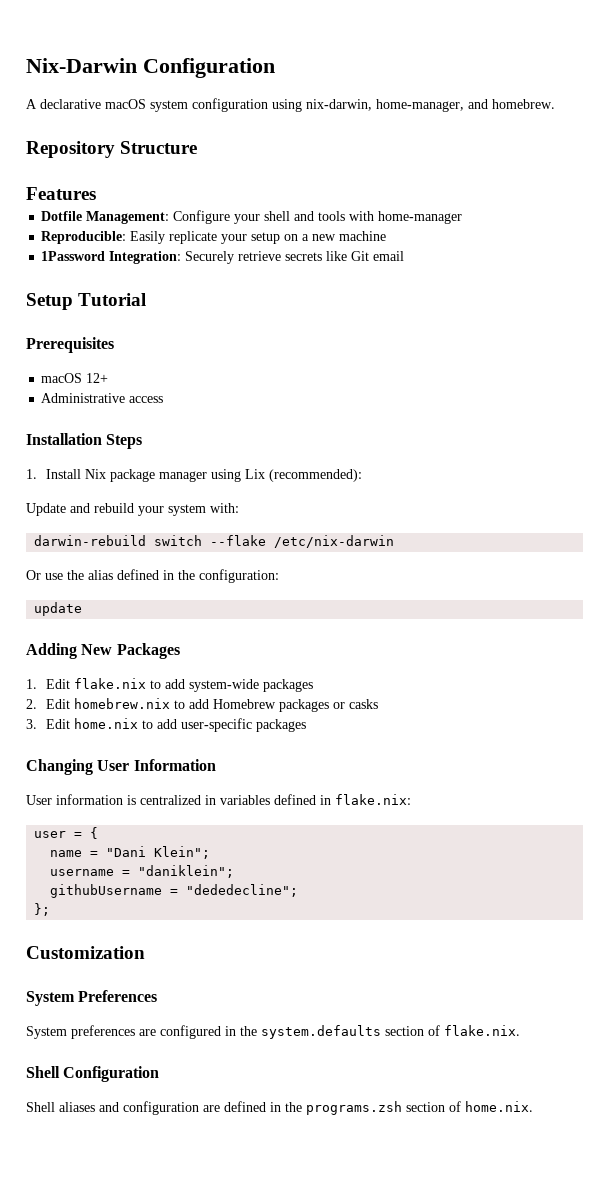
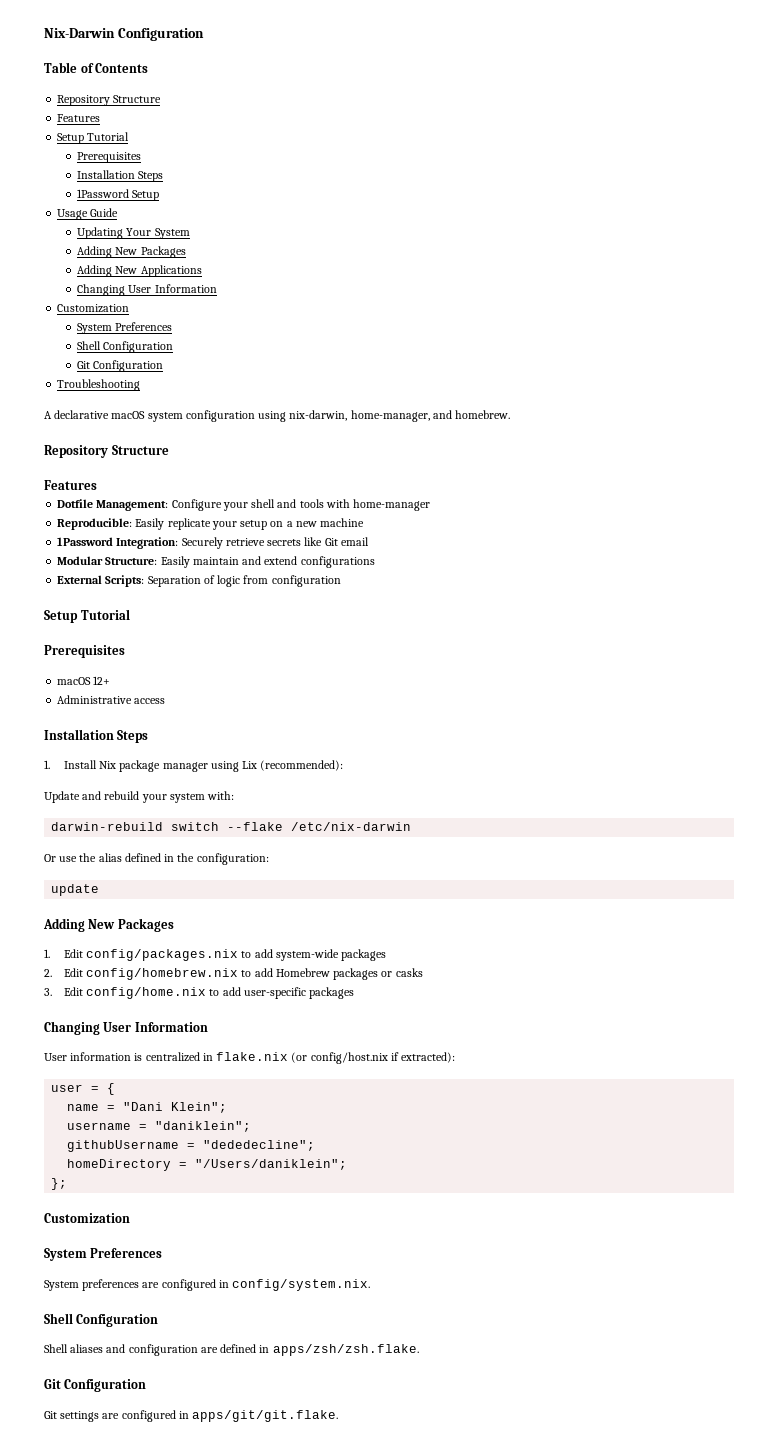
(275, 68) none -> [44,62,149,73] [57,95,162,106] [57,114,101,122] [57,132,130,144] [77,152,142,163] [77,170,164,182] [77,189,160,201] [57,208,119,220] [77,227,190,239] [77,246,186,258] [77,265,202,277] [77,284,217,296] [57,304,130,313] [77,322,173,334] [77,341,174,353] [77,360,164,372] [57,379,141,391] // Table of Contents // Repository Structure // Features // Setup Tutorial // Prerequisites // Installation Steps // 1Password Setup // Usage Guide // Updating Your System // Adding New Packages // Adding New Applications // Changing User Information // Customization // System Preferences // Shell Configuration // Git Configuration // Troubleshooting
(405, 256) none -> [57,556,375,568] [57,575,341,587] // Modular Structure: Easily maintain and extend configurations // External Scripts: Separation of logic from configuration
[74,678,147,689] flake.nix -> [86,949,239,961] config/packages.nix
[74,698,171,709] homebrew.nix -> [86,968,239,980] config/homebrew.nix
[74,718,139,729] home.nix -> [86,987,207,999] config/home.nix
[220,794,411,805] variables defined in flake.nix: -> [216,1052,456,1064] flake.nix (or config/host.nix if extracted):
(299, 890) none -> [67,1159,348,1171] // homeDirectory = "/Users/daniklein";
[240,1025,520,1039] the system.defaults section of flake.nix. -> [232,1279,371,1291] config/system.nix.
[285,1101,533,1115] the programs.zsh section of home.nix. -> [272,1344,419,1356] [44,1379,147,1392] [44,1410,339,1422] apps/zsh/zsh.flake. // Git Configuration // Git settings are configured in apps/git/git.flake.

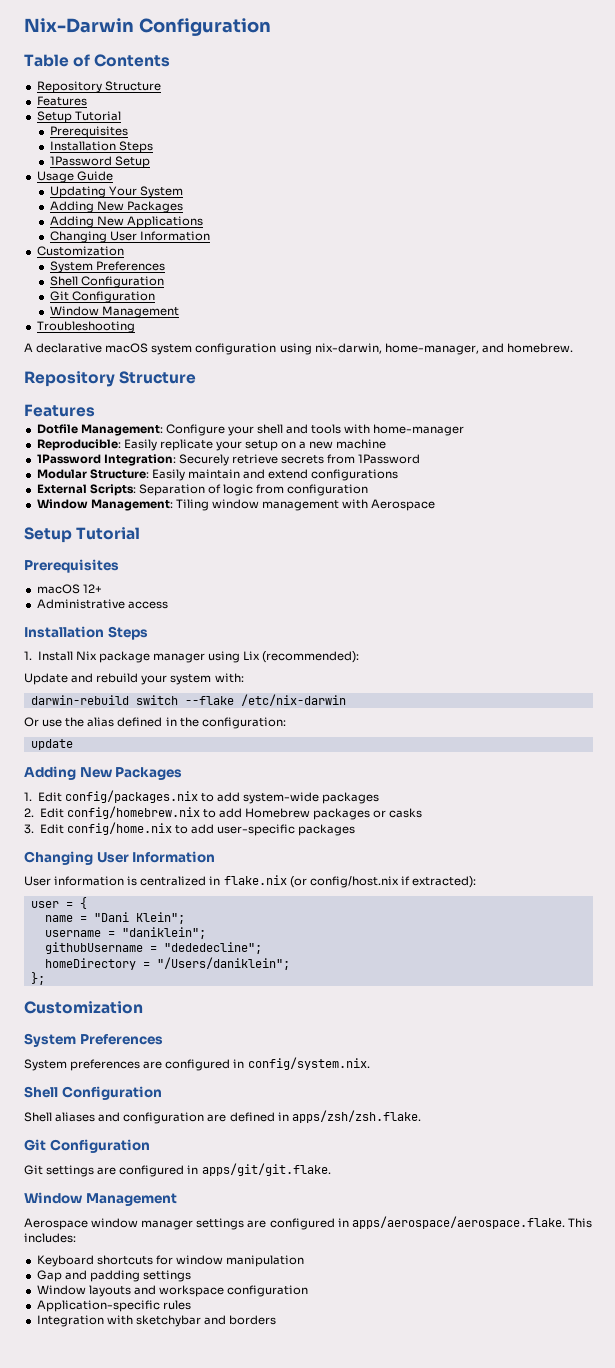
(164, 366) none -> [49,306,179,318] // Window Management
[304,537,369,546] like Git email -> [327,454,421,464] from 1Password
(341, 581) none -> [36,499,436,511] // Window Management: Tiling window management with Aerospace
(339, 1416) none -> [24,1192,177,1206] [24,1216,592,1230] [24,1233,76,1243] [36,1255,305,1267] [36,1270,191,1282] [36,1285,309,1297] [36,1300,191,1312] [36,1315,277,1327] // Window Management // Aerospace window manager settings are configured in apps/aerospace/aerospace.flake. This includes: // Keyboard shortcuts for window manipulation // Gap and padding settings // Window layouts and workspace configuration // Application-specific rules // Integration with sketchybar and borders

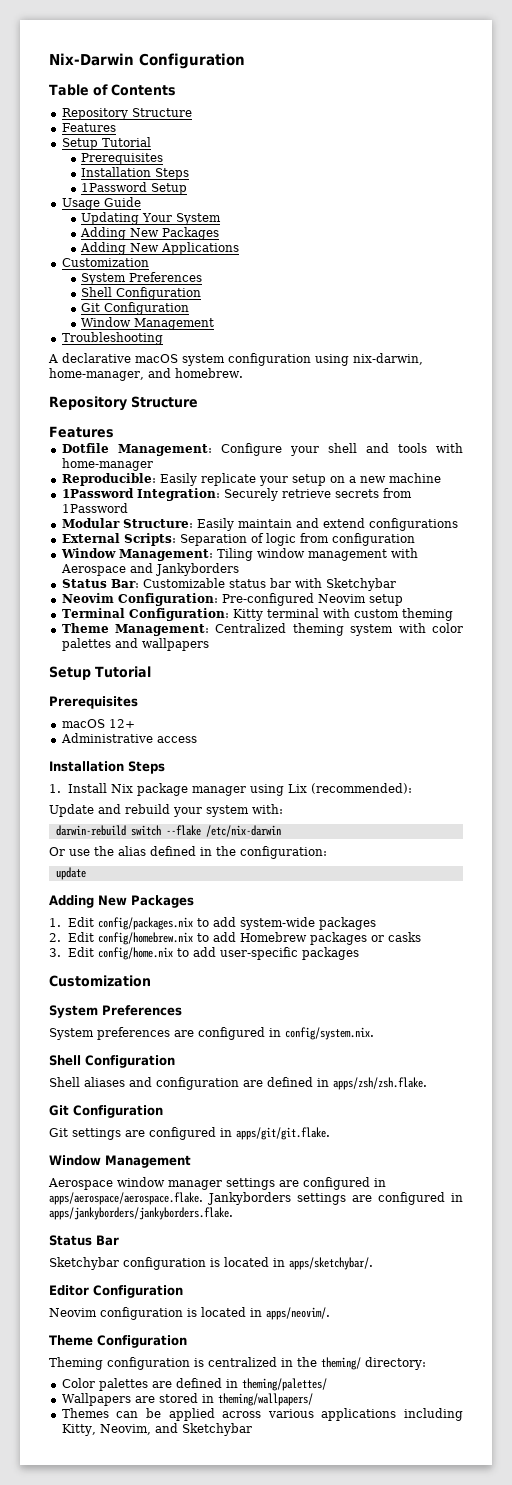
[49,231,210,243] // Changing User Information -> (239, 248) none
(436, 505) none -> [129,563,239,576] [61,578,396,591] [61,593,403,606] [61,608,453,621] [61,623,463,636] [61,638,209,651] and Jankyborders // Status Bar: Customizable status bar with Sketchybar // Neovim Configuration: Pre-configured Neovim setup // Terminal Configuration: Kitty terminal with custom theming // Theme Management: Centralized theming system with color palettes and wallpapers
[24,851,216,865] [24,875,476,888] [30,897,87,909] [44,912,185,924] [44,927,206,939] [44,942,262,954] [44,957,290,970] [30,972,45,985] // Changing User Information // User information is centralized in flake.nix (or config/host.nix if extracted): // user = { // name = "Dani Klein"; // username = "daniklein"; // githubUsername = "dededecline"; // homeDirectory = "/Users/daniklein"; // }; -> (360, 953) none
[567,1218,592,1228] [24,1233,76,1243] [36,1255,305,1267] [36,1270,191,1282] [36,1285,309,1297] [36,1300,191,1312] [36,1315,277,1327] This includes: // Keyboard shortcuts for window manipulation // Gap and padding settings // Window layouts and workspace configuration // Application-specific rules // Integration with sketchybar and borders -> [207,1192,463,1205] [49,1207,233,1220] [49,1235,119,1246] [49,1257,373,1270] [49,1285,183,1298] [49,1307,330,1320] [49,1335,187,1348] [49,1357,426,1370] [61,1378,327,1391] [61,1393,313,1406] [61,1408,463,1421] [61,1423,252,1436] Jankyborders settings are configured in apps/jankyborders/jankyborders.flake. // Status Bar // Sketchybar configuration is located in apps/sketchybar/. // Editor Configuration // Neovim configuration is located in apps/neovim/. // Theme Configuration // Theming configuration is centralized in the theming/ directory: // Color palettes are defined in theming/palettes/ // Wallpapers are stored in theming/wallpapers/ // Themes can be applied across various applications including Kitty, Neovim, and Sketchybar

